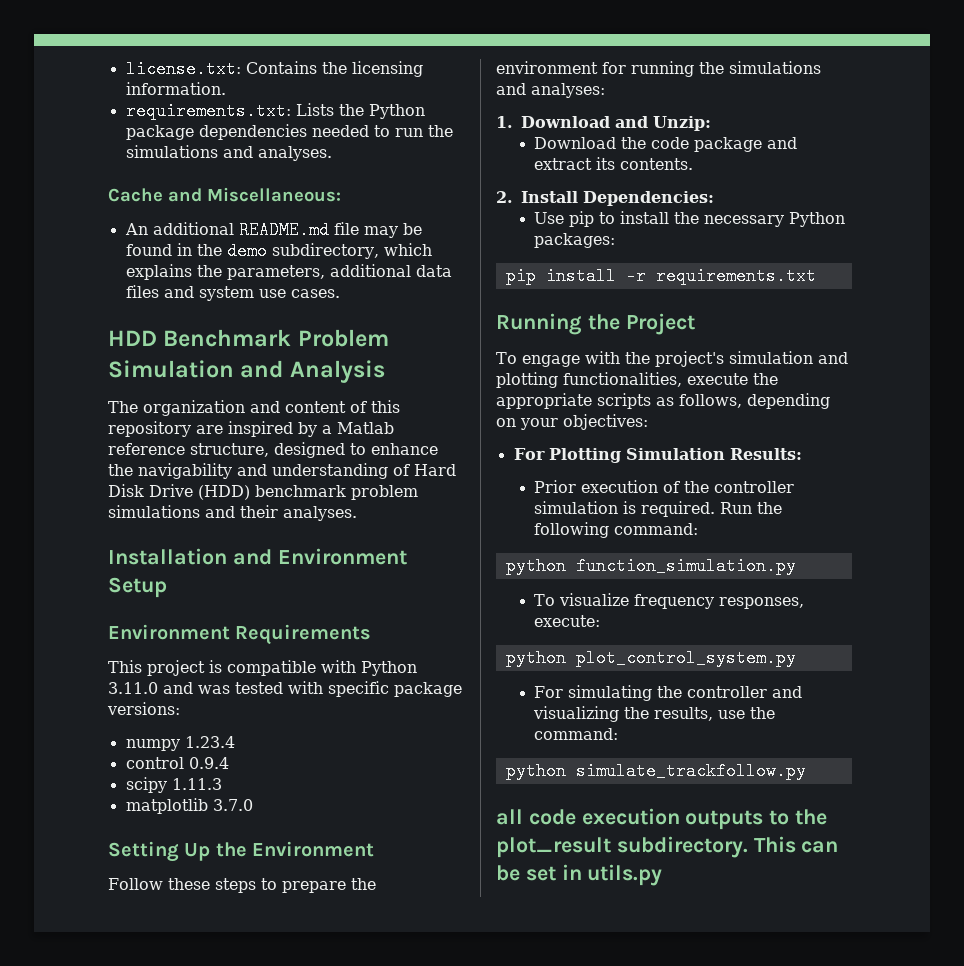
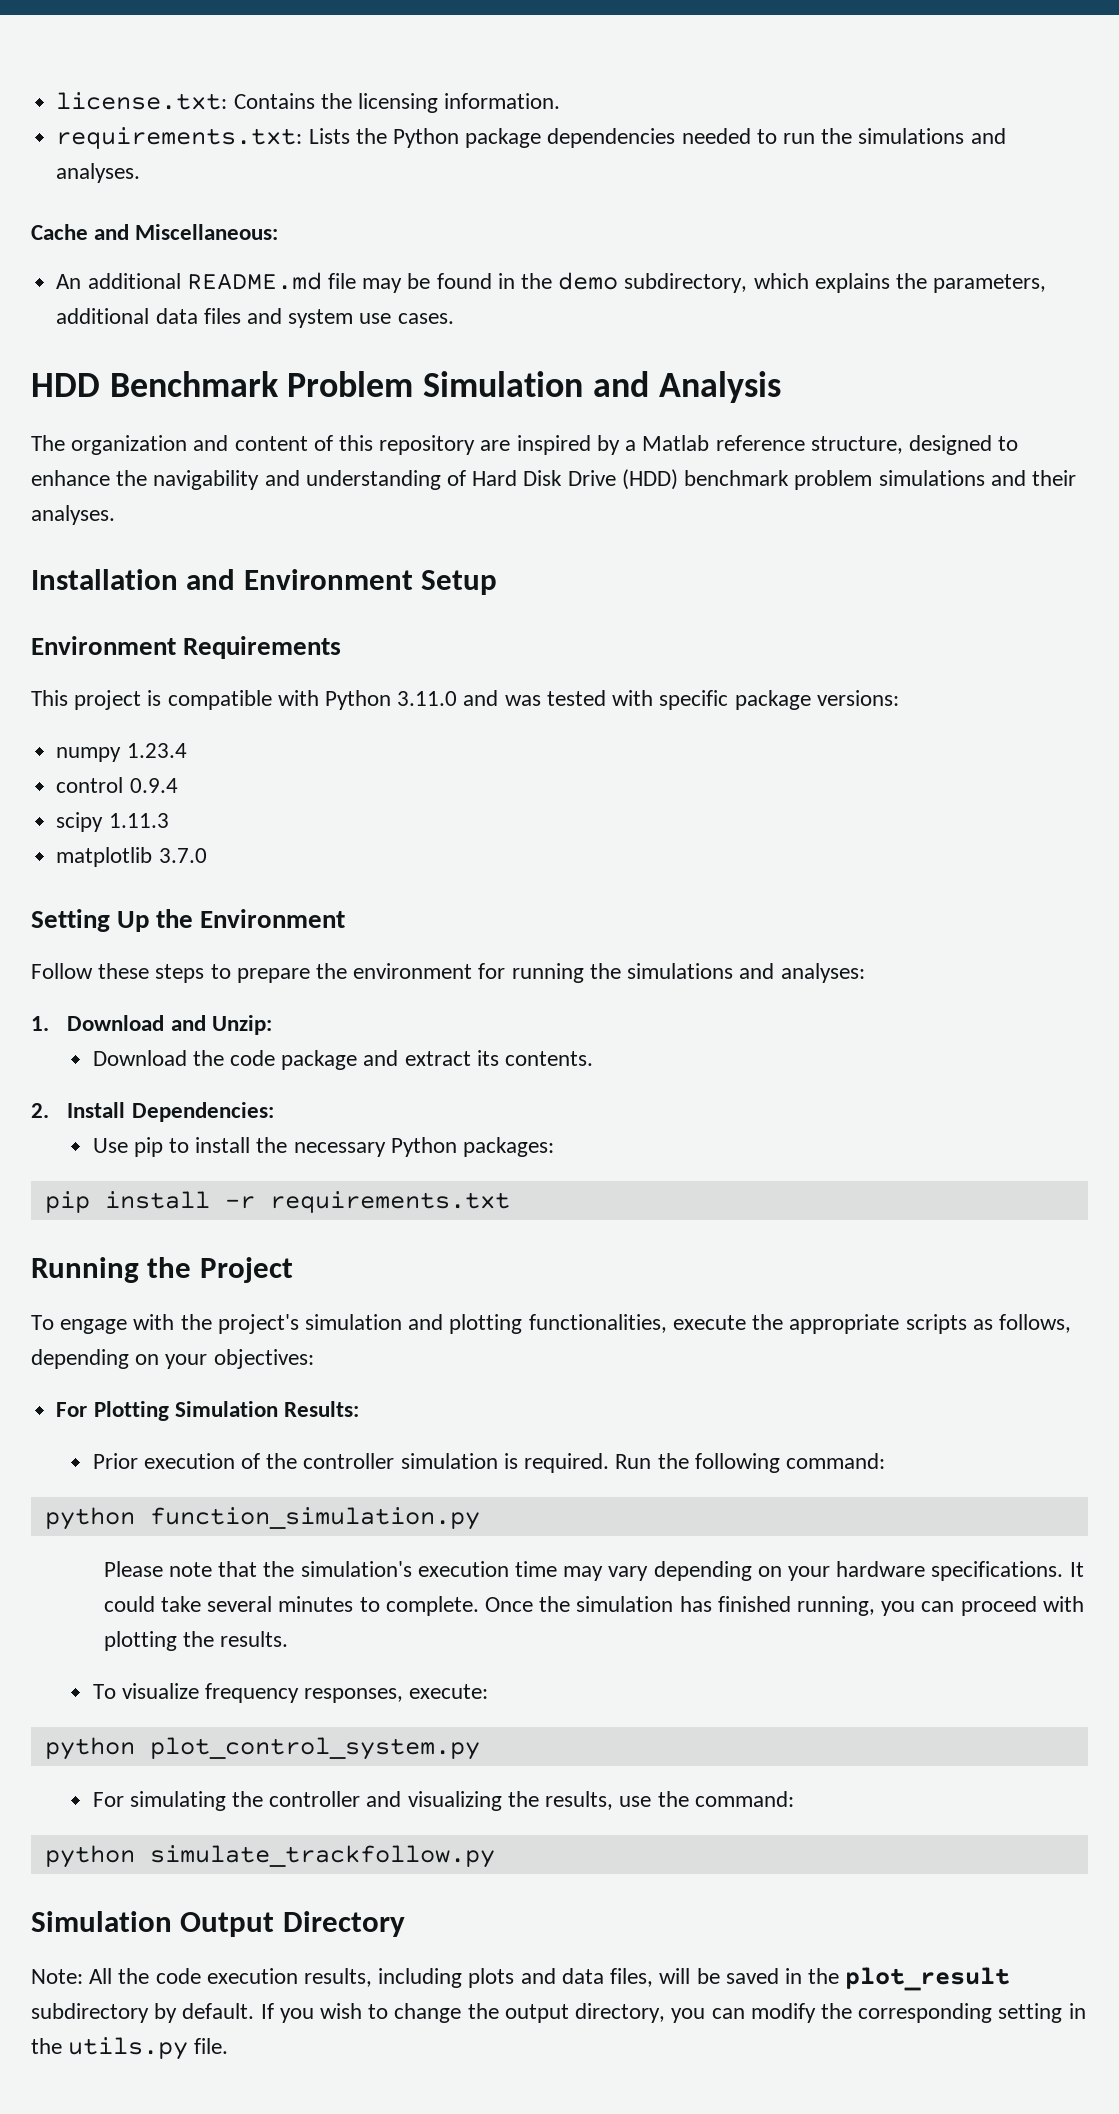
(796, 566) none -> [103,1561,1084,1581] [103,1596,1084,1616] [103,1631,289,1651] // Please note that the simulation's execution time may vary depending on your hardware specifications. It could take several minutes to complete. Once the simulation has finished running, you can proceed with plotting the results.
[496,808,828,830] [496,836,839,858] [496,864,663,886] all code execution outputs to the plot_result subdirectory. This can be set in utils.py -> [31,1911,405,1937] [31,1967,1011,1991] [31,2003,1086,2023] [31,2037,229,2060] Simulation Output Directory // Note: All the code execution results, including plots and data files, will be saved in the plot_result subdirectory by default. If you wish to change the output directory, you can modify the corresponding setting in the utils.py file.

